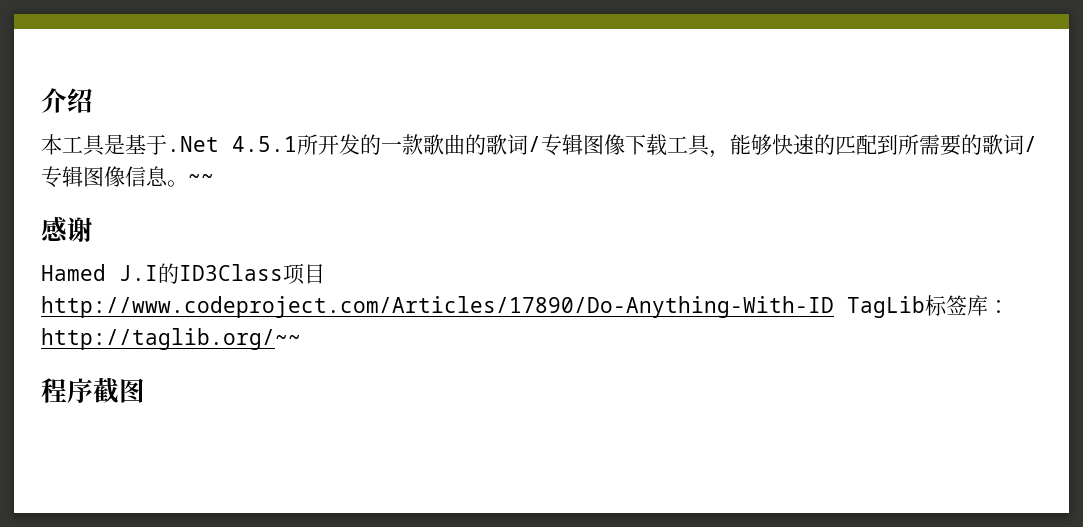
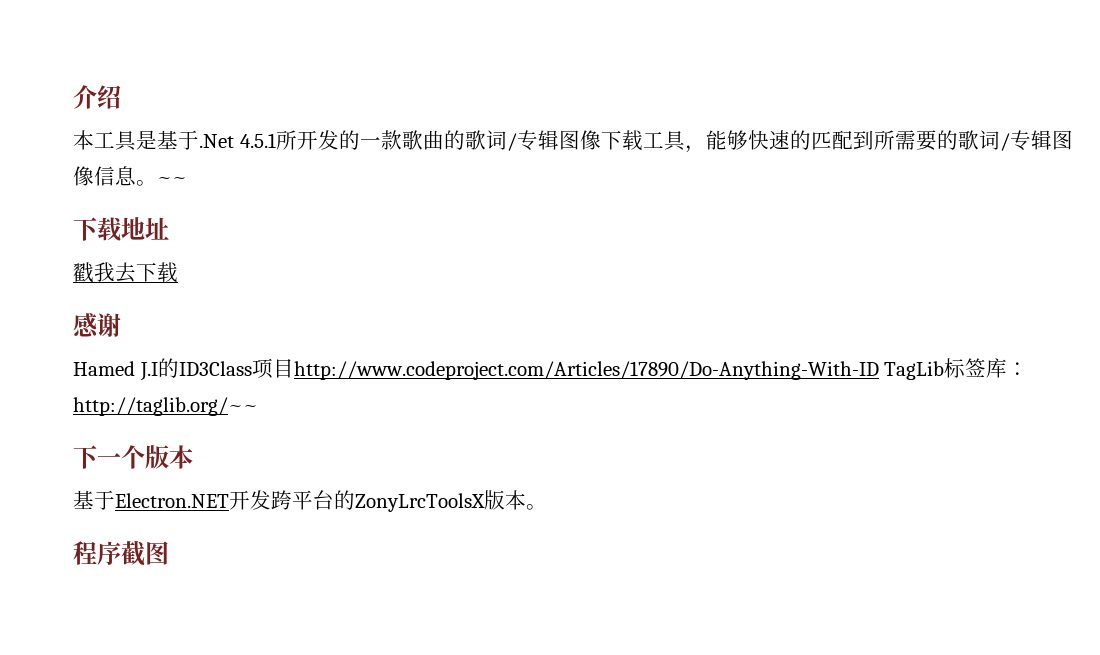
(214, 179) none -> [73,217,169,242] [73,262,178,283] // 下载地址 // 戳我去下载
(301, 339) none -> [73,445,193,469] [73,490,547,512] // 下一个版本 // 基于Electron.NET开发跨平台的ZonyLrcToolsX版本。

